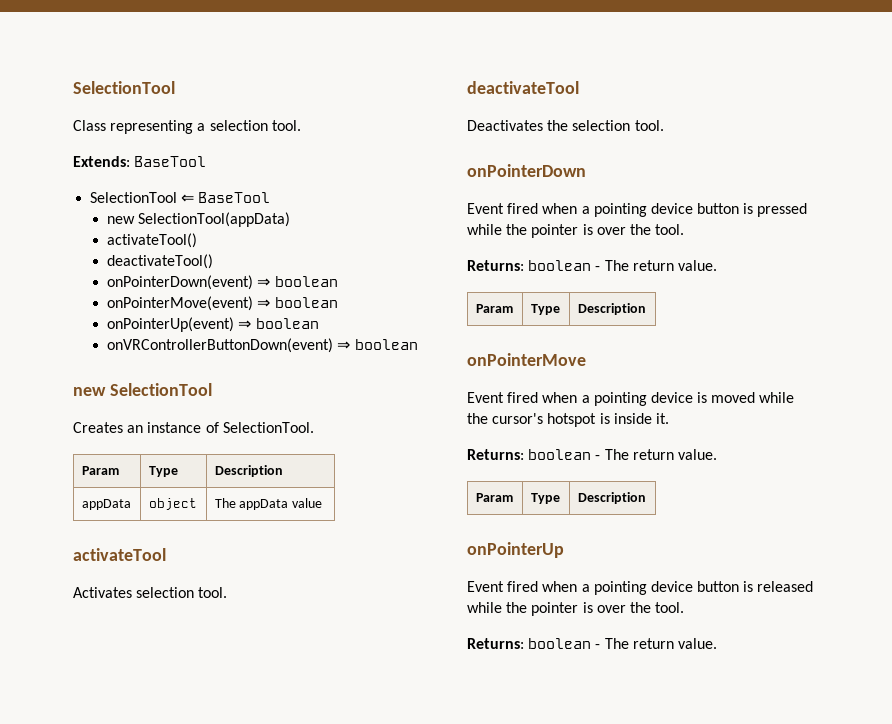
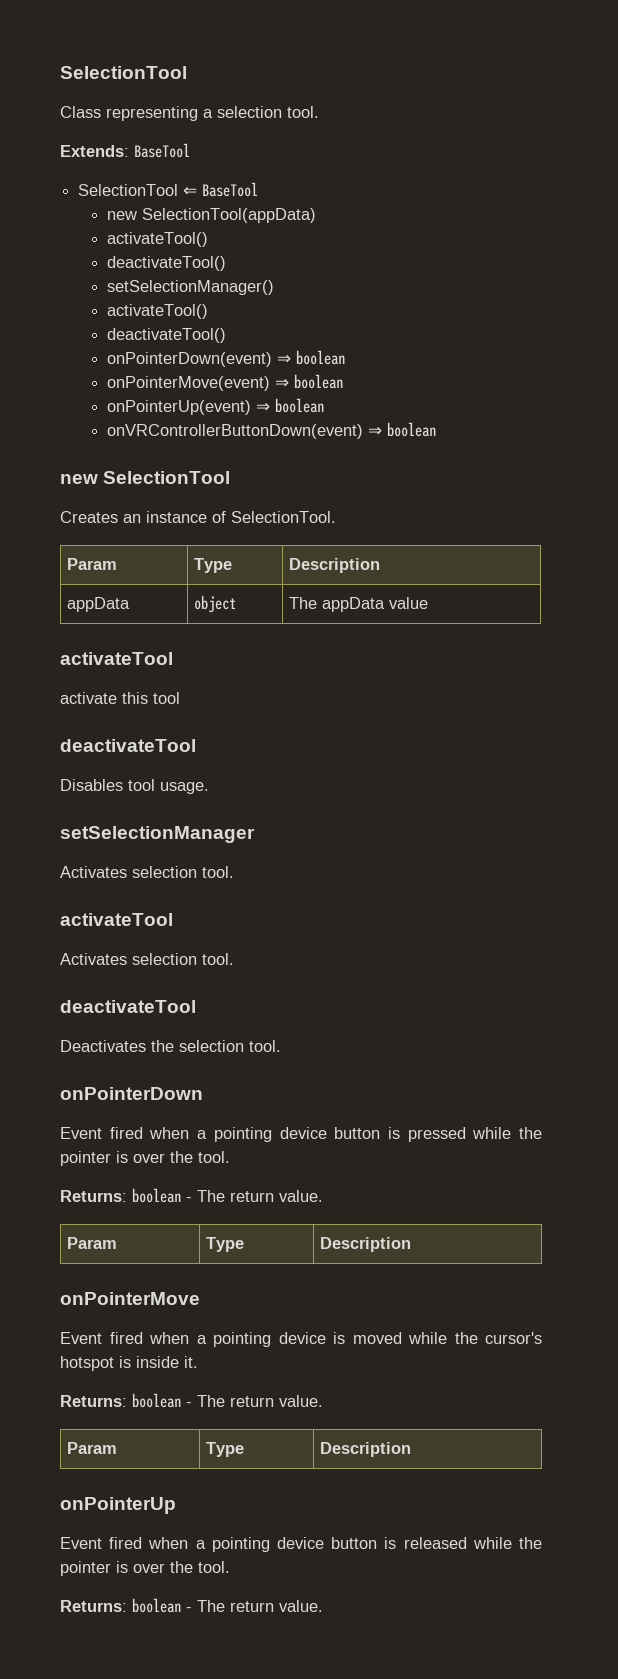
(214, 261) none -> [106,280,274,295] [106,304,208,319] [106,328,226,343] // setSelectionManager() // activateTool() // deactivateTool()
(166, 554) none -> [60,692,180,704] [60,739,196,752] [60,779,209,794] [60,826,255,843] [60,866,234,878] [60,913,173,926] // activate this tool // deactivateTool // Disables tool usage. // setSelectionManager // Activates selection tool. // activateTool

